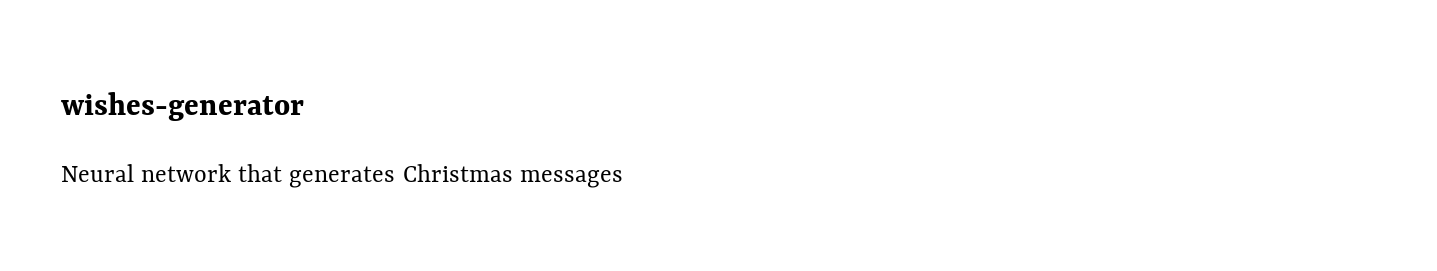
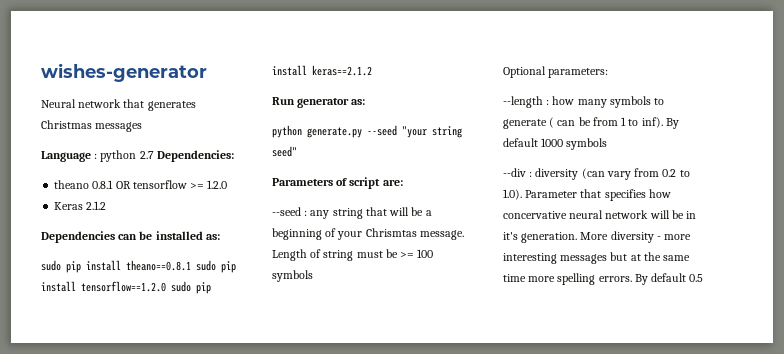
(623, 179) none -> [41,150,234,162] [54,180,228,189] [54,201,107,210] [41,231,220,243] [41,260,236,273] [41,281,211,294] [272,65,372,76] [272,97,366,108] [272,125,462,138] [272,146,297,157] [272,177,403,189] [272,207,432,219] [272,228,464,240] [272,249,434,261] [272,270,313,282] [503,66,609,78] [503,96,665,108] [503,117,679,129] [503,138,608,150] [503,168,690,180] [503,189,671,201] [503,210,697,219] [503,231,692,243] [503,252,691,264] [503,273,704,285] // Language : python 2.7 Dependencies: // theano 0.8.1 OR tensorflow >= 1.2.0 // Keras 2.1.2 // Dependencies can be installed as: // sudo pip install theano==0.8.1 sudo pip install tensorflow==1.2.0 sudo pip install keras==2.1.2 // Run generator as: // python generate.py --seed "your string seed" // Parameters of script are: // --seed : any string that will be a beginning of your Chrismtas message. Length of string must be >= 100 symbols // Optional parameters: // --length : how many symbols to generate ( can be from 1 to inf). By default 1000 symbols // --div : diversity (can vary from 0.2 to 1.0). Parameter that specifies how concervative neural network will be in it's generation. More diversity - more interesting messages but at the same time more spelling errors. By default 0.5

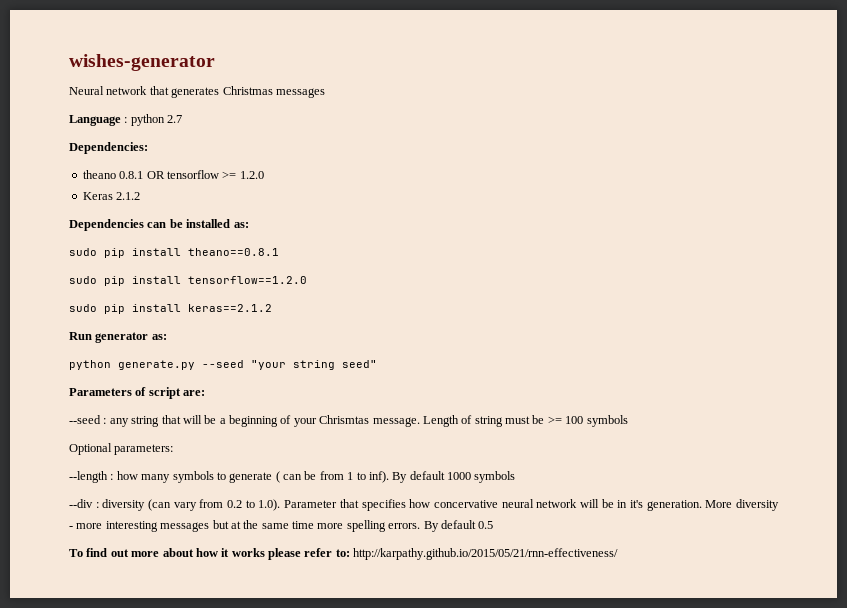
(154, 155) none -> (183, 119) //
(191, 265) none -> (279, 252) //
(166, 286) none -> (307, 280) //
(704, 278) none -> [69,548,619,560] // To find out more about how it works please refer to: http://karpathy.github.io/2015/05/21/rnn-effectiveness/

